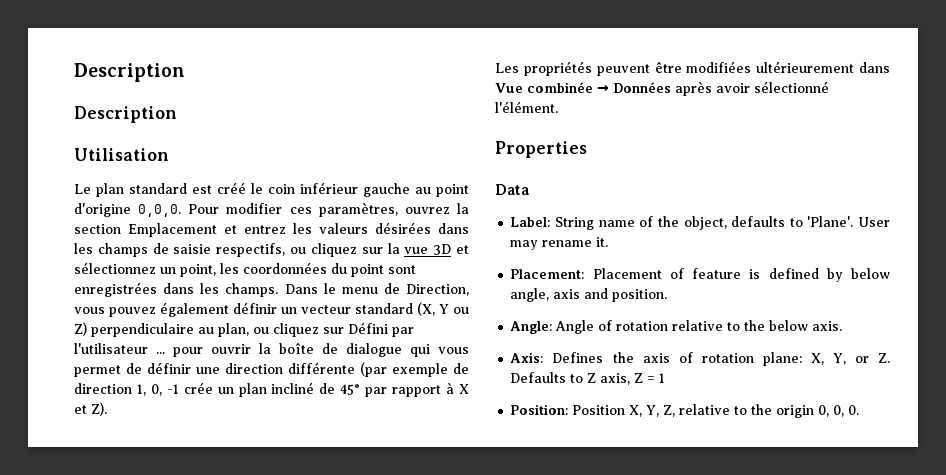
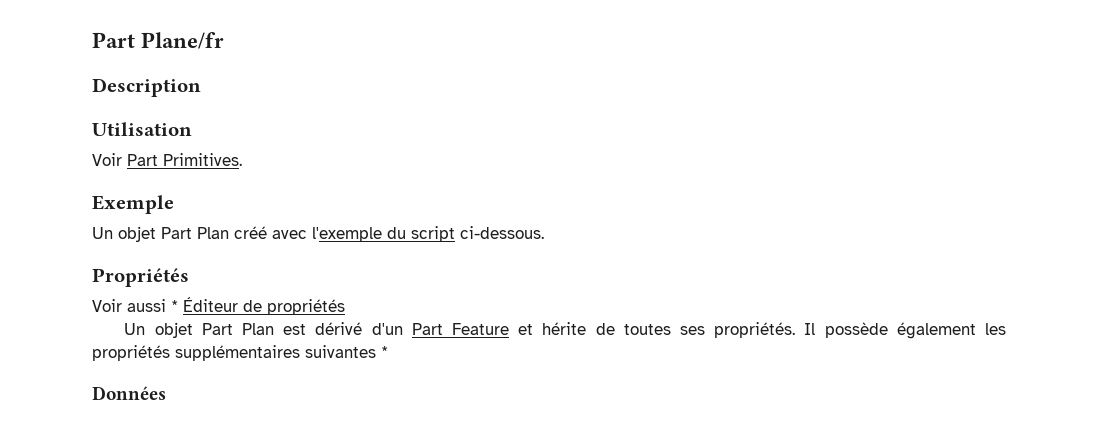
[74,63,185,82] Description -> [92,32,225,49] Part Plane/fr
[74,182,469,197] [74,202,469,217] [74,222,469,237] [74,243,469,257] [74,262,416,277] [74,282,469,297] [74,302,469,317] [74,322,414,337] [74,343,469,357] [74,362,469,377] [74,382,469,397] [74,402,107,416] [495,61,890,76] [495,81,829,96] [495,101,558,113] [495,141,587,158] [495,184,529,195] [510,216,890,230] [510,237,609,250] [510,268,890,282] [510,288,668,302] [510,320,843,334] [510,352,890,366] [510,372,666,385] [510,404,860,418] Le plan standard est créé le coin inférieur gauche au point d'origine 0,0,0. Pour modifier ces paramètres, ouvrez la section Emplacement et entrez les valeurs désirées dans les champs de saisie respectifs, ou cliquez sur la vue 3D et sélectionnez un point, les coordonnées du point sont enregistrées dans les champs. Dans le menu de Direction, vous pouvez également définir un vecteur standard (X, Y ou Z) perpendiculaire au plan, ou cliquez sur Défini par l'utilisateur ... pour ouvrir la boîte de dialogue qui vous permet de définir une direction différente (par exemple de direction 1, 0, -1 crée un plan incliné de 45° par rapport à X et Z). // Les propriétés peuvent être modifiées ultérieurement dans Vue combinée → Données après avoir sélectionné l'élément. // Properties // Data // Label: String name of the object, defaults to 'Plane'. User may rename it. // Placement: Placement of feature is defined by below angle, axis and position. // Angle: Angle of rotation relative to the below axis. // Axis: Defines the axis of rotation plane: X, Y, or Z. Defaults to Z axis, Z = 1 // Position: Position X, Y, Z, relative to the origin 0, 0, 0. -> [92,153,242,166] [92,195,174,214] [92,226,544,242] [92,268,189,287] [92,297,345,315] [124,322,1006,339] [92,345,388,361] [92,386,166,400] Voir Part Primitives. // Exemple // Un objet Part Plan créé avec l'exemple du script ci-dessous. // Propriétés // Voir aussi * Éditeur de propriétés // Un objet Part Plan est dérivé d'un Part Feature et hérite de toutes ses propriétés. Il possède également les propriétés supplémentaires suivantes * // Données

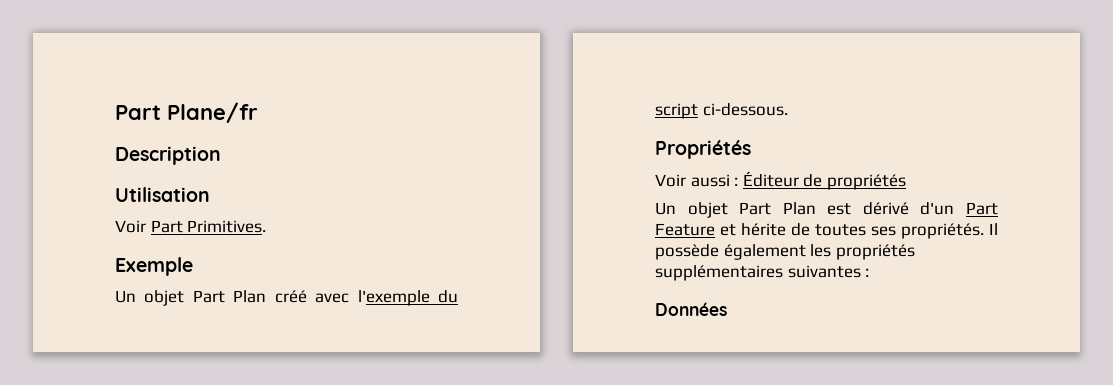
[171,300,178,312] * -> [734,177,739,186] :
[381,346,388,358] * -> [865,268,870,277] :

